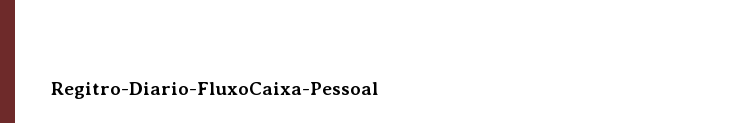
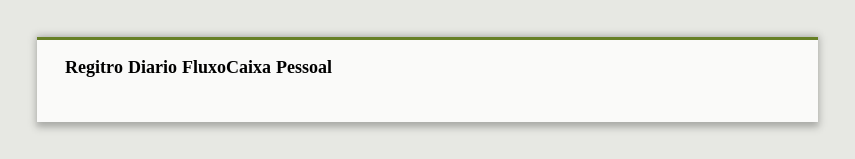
[51,82,378,99] Regitro-Diario-FluxoCaixa-Pessoal -> [65,60,332,77] Regitro Diario FluxoCaixa Pessoal

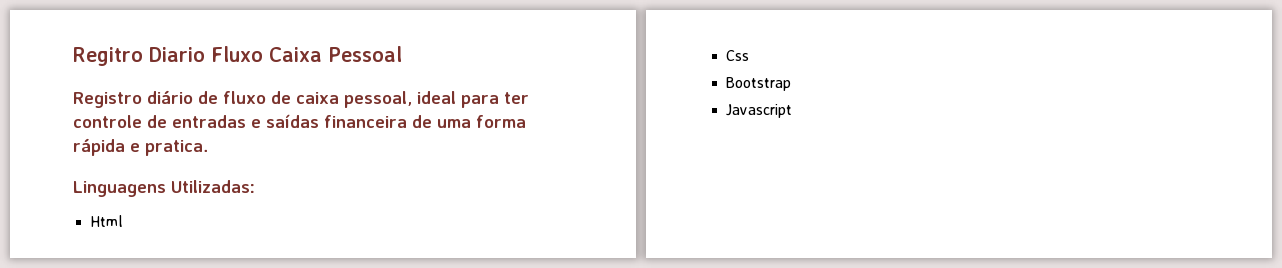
[182,60,271,73] FluxoCaixa -> [211,46,322,62] Fluxo Caixa
(332, 66) none -> [73,90,529,108] [73,114,526,128] [73,138,208,156] [73,180,255,197] [90,215,124,227] [726,50,750,61] [726,77,792,91] [726,104,793,118] // Registro diário de fluxo de caixa pessoal, ideal para ter controle de entradas e saídas financeira de uma forma rápida e pratica. // Linguagens Utilizadas: // Html // Css // Bootstrap // Javascript

